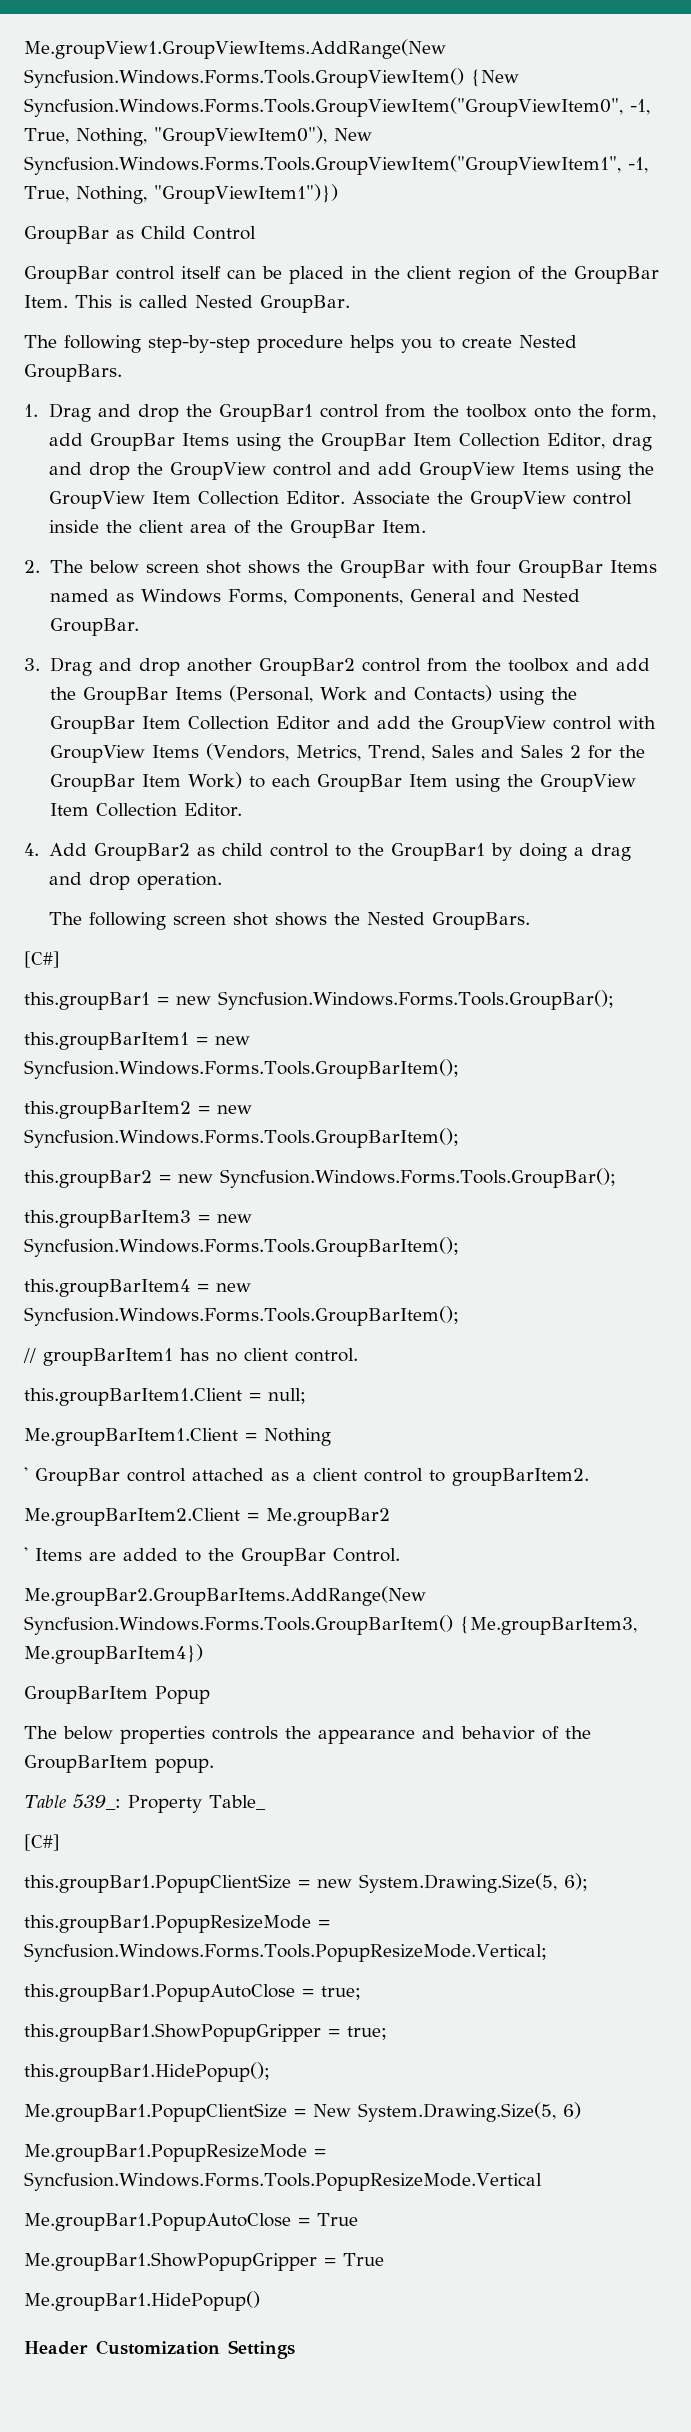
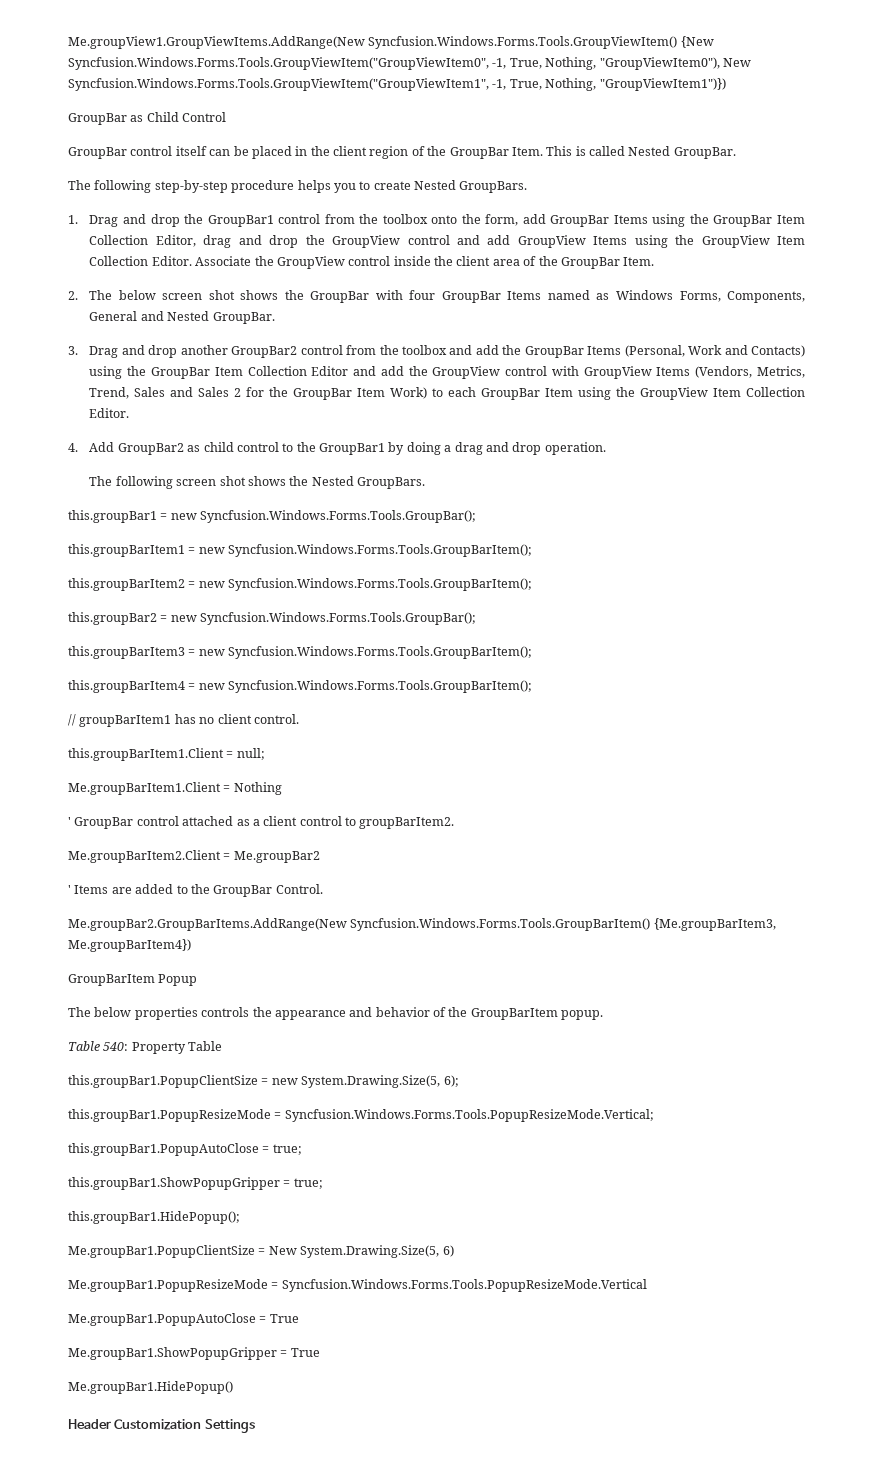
[24,951,60,968] // [C#] -> (426, 483) none
[72,1794,266,1813] [24,1834,60,1851] 539_: Property Table_ // [C#] -> [103,1041,223,1054] 540: Property Table

